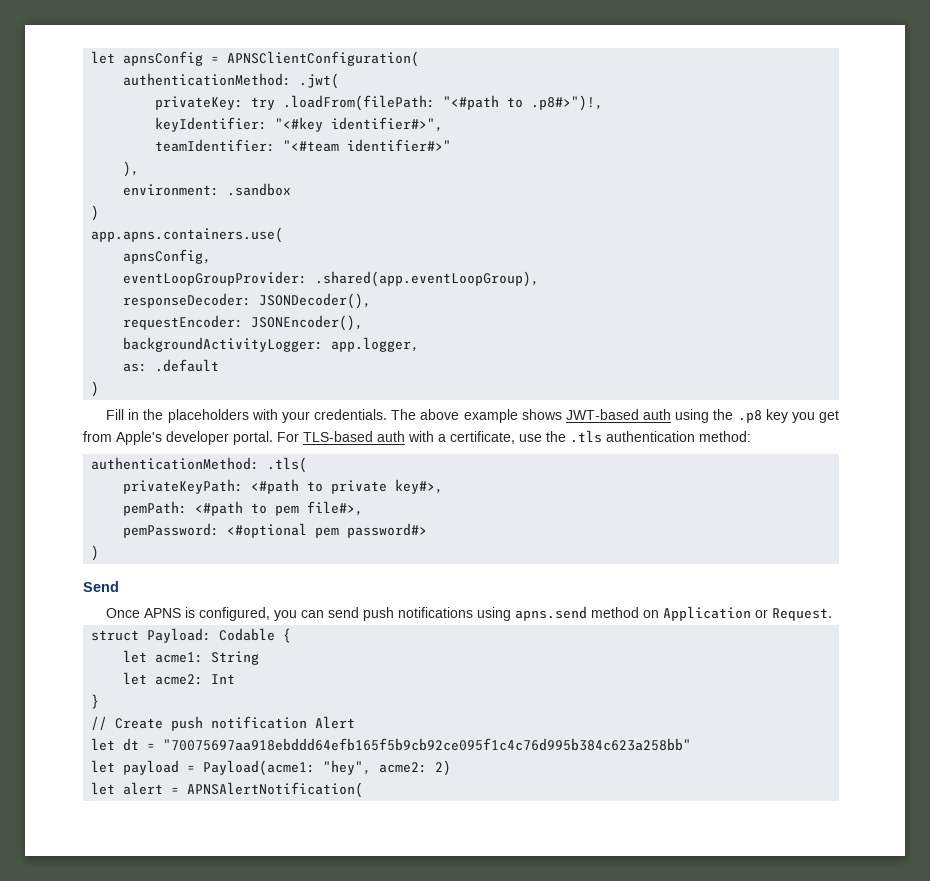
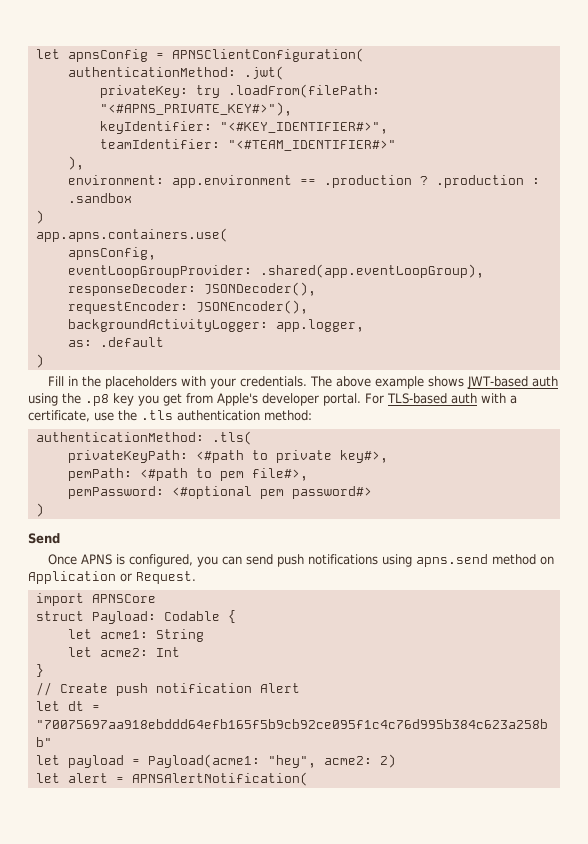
[443,95,604,111] "<#path to .p8#>")!, -> [99,102,292,116] "<#APNS_PRIVATE_KEY#>"),
[275,117,444,132] "<#key identifier#>", -> [219,122,388,134] "<#KEY_IDENTIFIER#>",
[283,139,452,152] "<#team identifier#>" -> [227,140,396,151] "<#TEAM_IDENTIFIER#>"
(220, 190) none -> [171,175,540,188] app.environment == .production ? .production :
(833, 614) none -> [35,593,156,606] // import APNSCore

